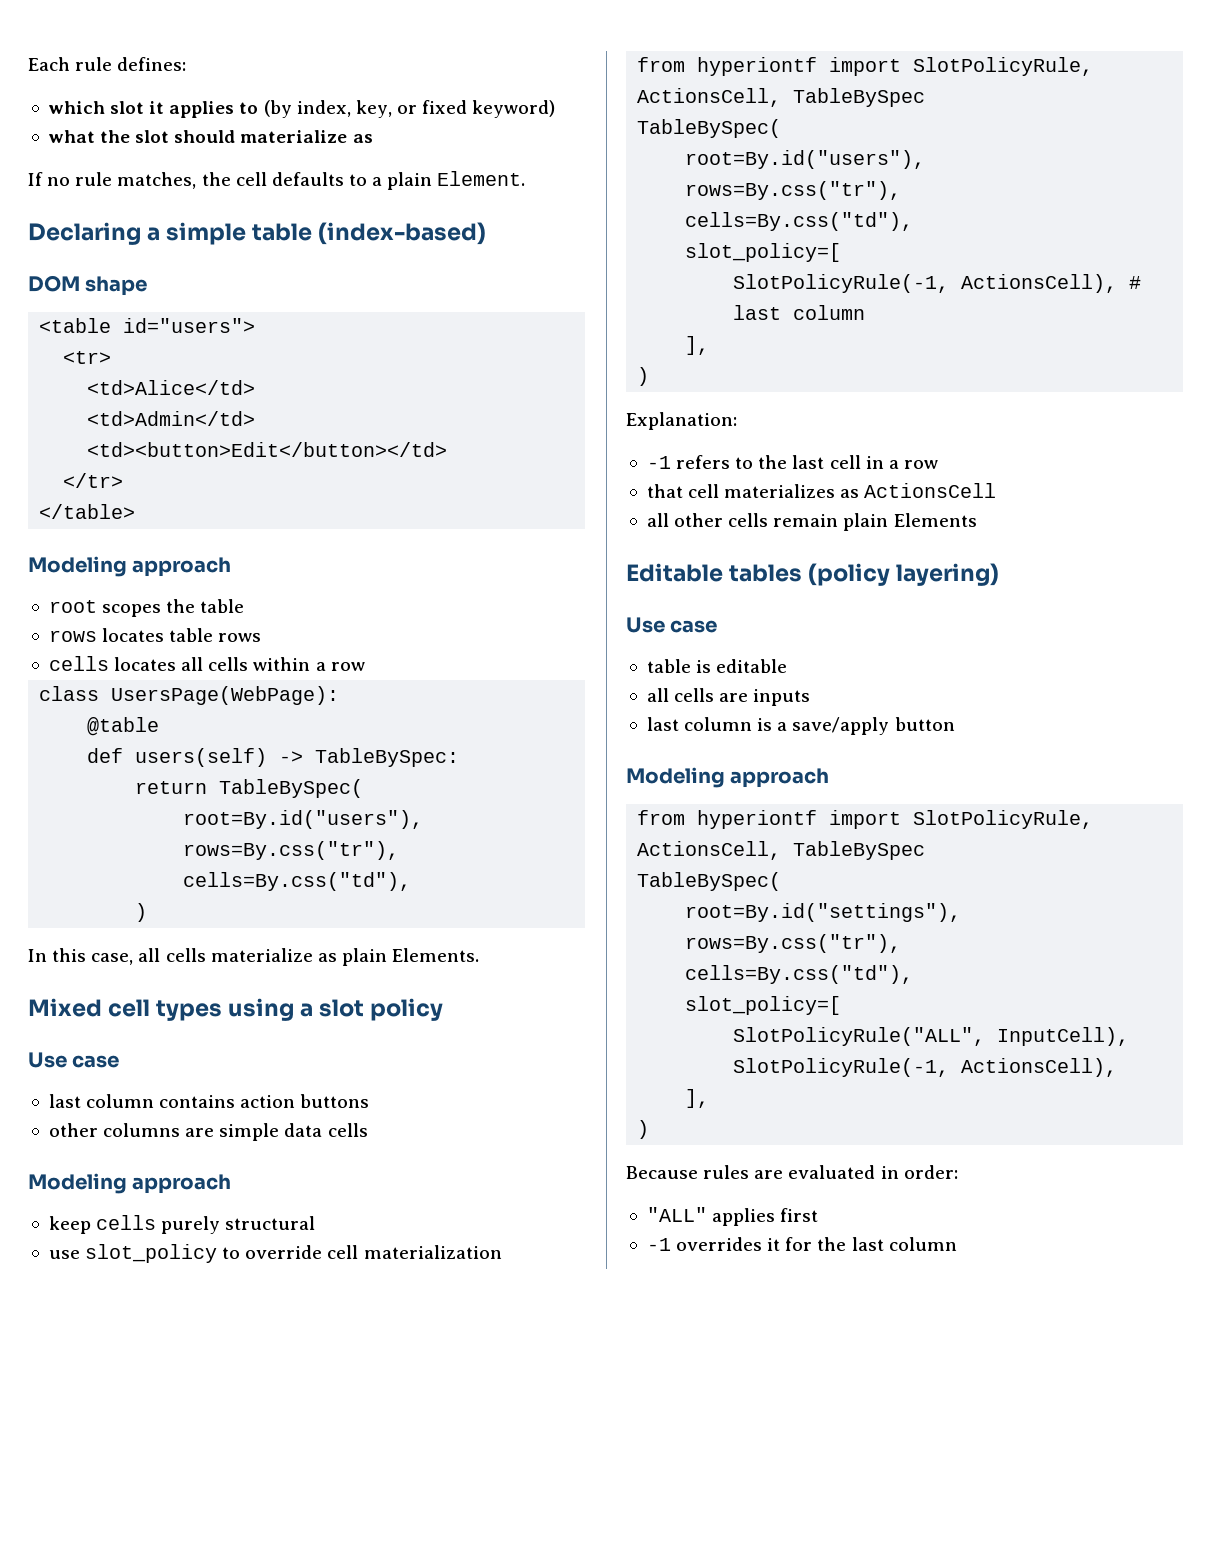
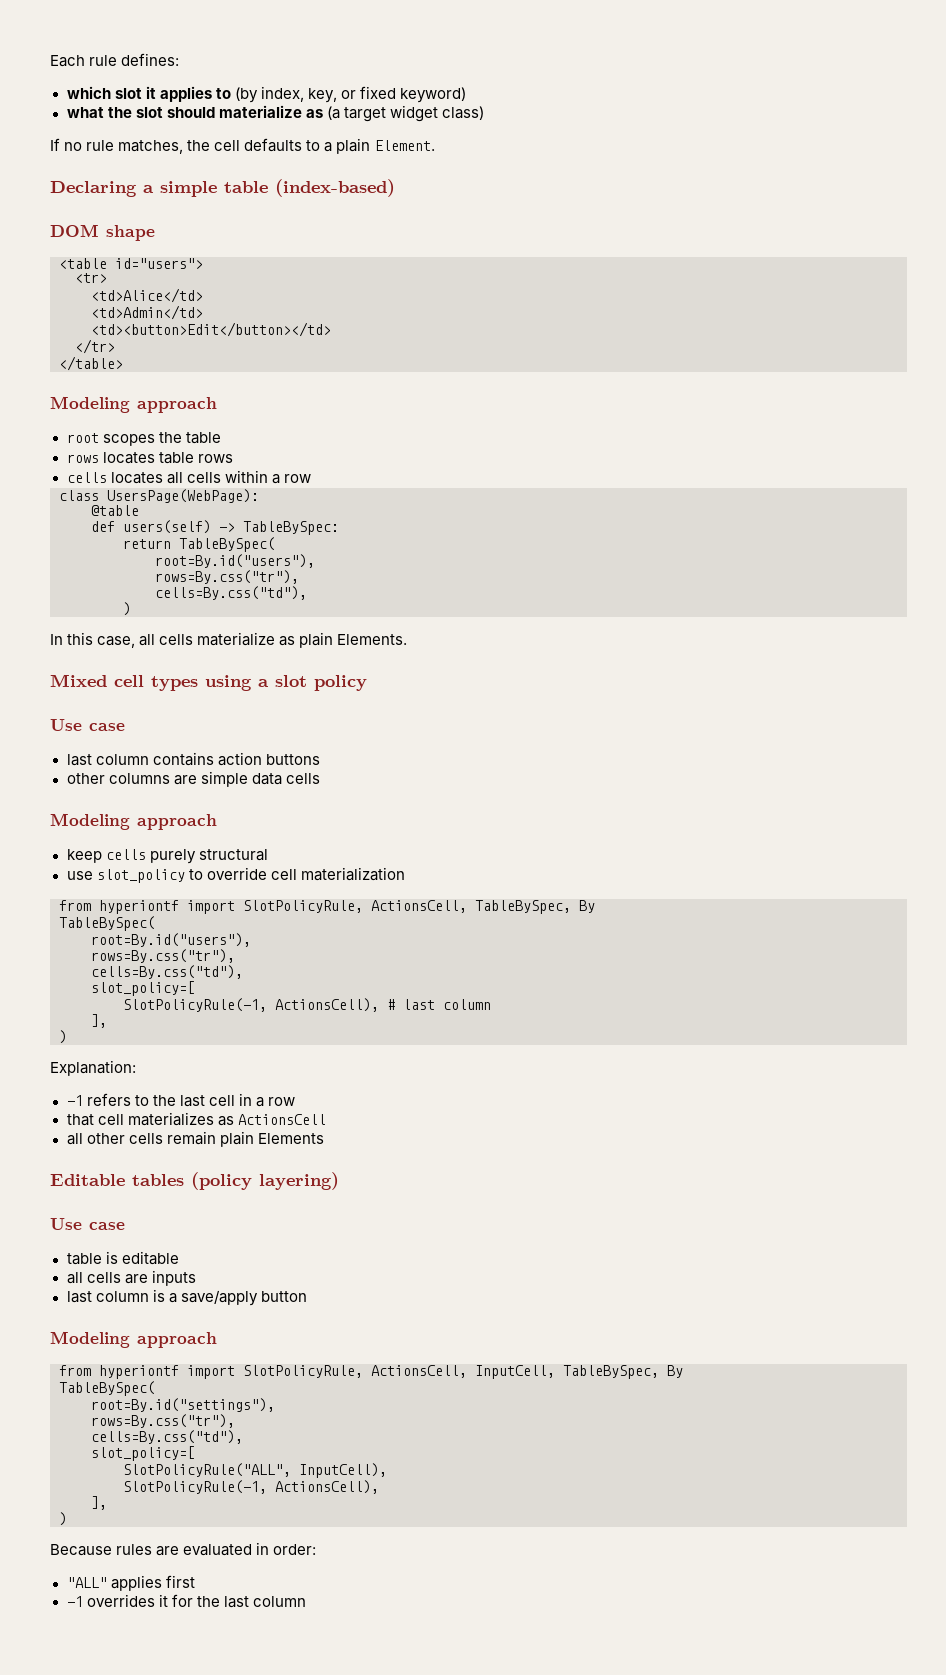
(373, 138) none -> [326,105,484,122] (a target widget class)
[793,88,926,107] TableBySpec -> [475,900,595,914] TableBySpec, By
[793,841,926,860] TableBySpec -> [475,1365,683,1379] InputCell, TableBySpec, By

